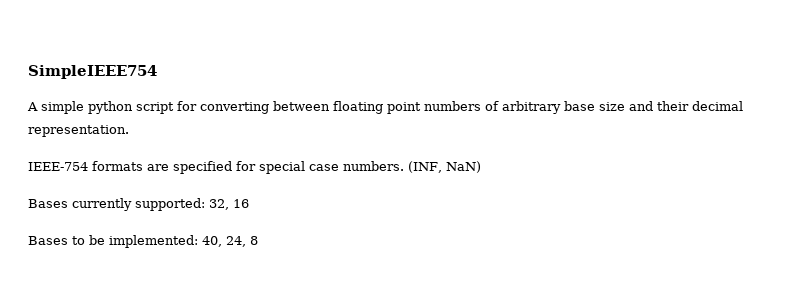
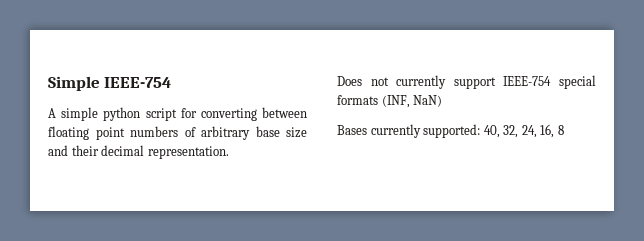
[28,65,157,79] SimpleIEEE754 -> [48,76,172,91] Simple IEEE-754
[28,161,404,174] IEEE-754 formats are specified for special case numbers. -> [337,75,596,89] [337,95,378,105] Does not currently support IEEE-754 special formats
[209,199,249,210] [28,235,246,248] 32, 16 // Bases to be implemented: 40, 24, -> [483,124,555,138] 40, 32, 24, 16,

